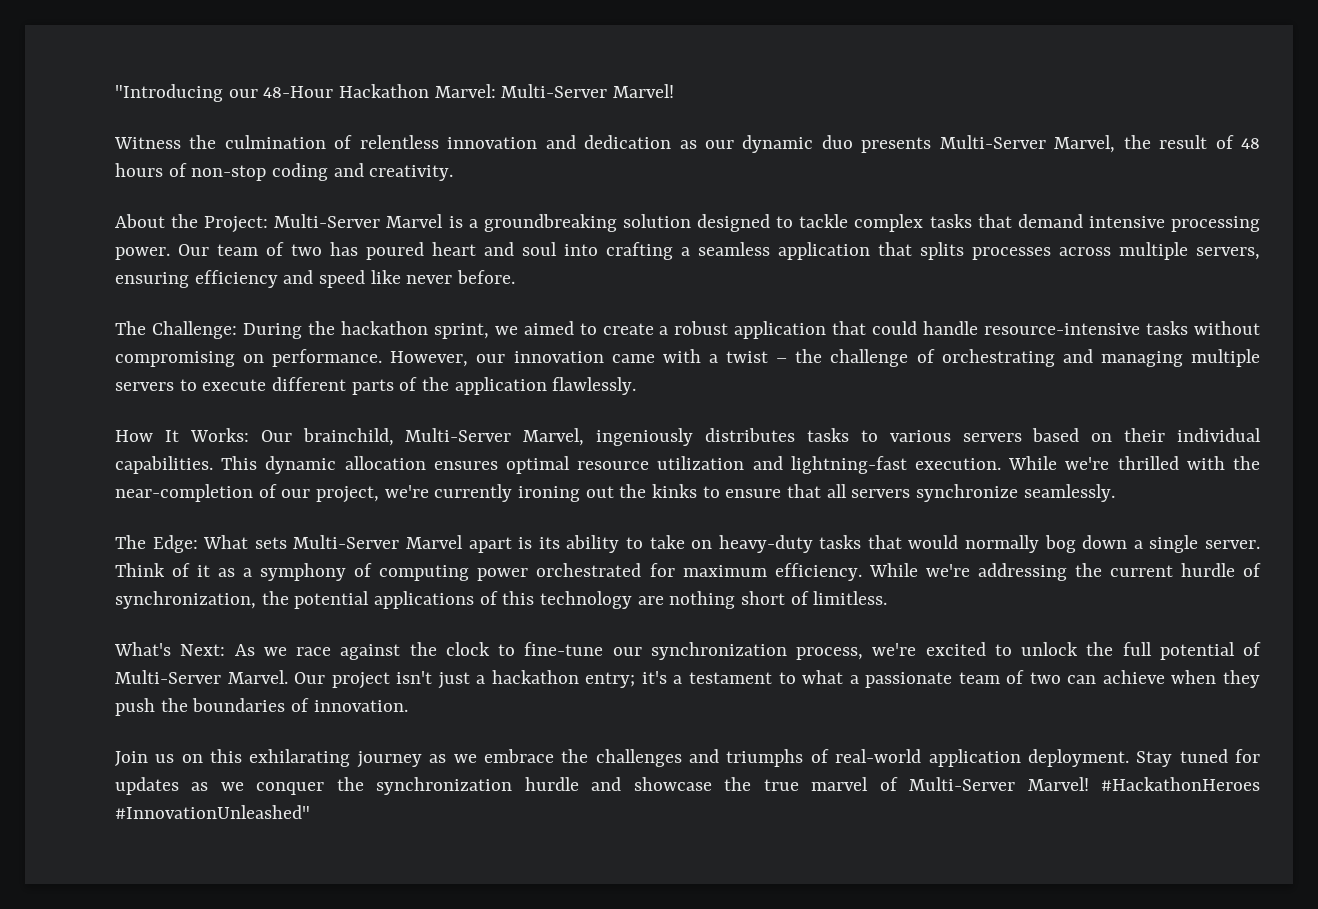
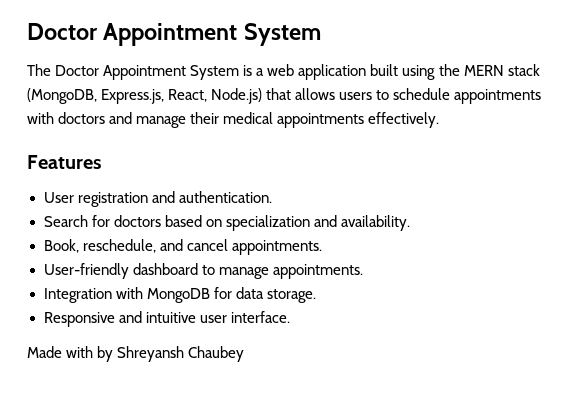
[115,84,675,102] [114,135,1260,153] [115,163,454,181] [115,214,1260,233] [115,242,1260,260] [115,270,516,288] [115,321,1260,339] [115,349,1260,367] [115,377,637,395] [115,428,1261,446] [115,456,1261,474] [115,484,1115,503] [115,535,1260,553] [115,563,1261,581] [115,591,888,609] [114,642,1261,660] [115,670,1260,689] [115,698,408,716] [115,749,1260,768] [115,777,1261,795] [115,805,310,819] "Introducing our 48-Hour Hackathon Marvel: Multi-Server Marvel! // Witness the culmination of relentless innovation and dedication as our dynamic duo presents Multi-Server Marvel, the result of 48 hours of non-stop coding and creativity. // About the Project: Multi-Server Marvel is a groundbreaking solution designed to tackle complex tasks that demand intensive processing power. Our team of two has poured heart and soul into crafting a seamless application that splits processes across multiple servers, ensuring efficiency and speed like never before. // The Challenge: During the hackathon sprint, we aimed to create a robust application that could handle resource-intensive tasks without compromising on performance. However, our innovation came with a twist – the challenge of orchestrating and managing multiple servers to execute different parts of the application flawlessly. // How It Works: Our brainchild, Multi-Server Marvel, ingeniously distributes tasks to various servers based on their individual capabilities. This dynamic allocation ensures optimal resource utilization and lightning-fast execution. While we're thrilled with the near-completion of our project, we're currently ironing out the kinks to ensure that all servers synchronize seamlessly. // The Edge: What sets Multi-Server Marvel apart is its ability to take on heavy-duty tasks that would normally bog down a single server. Think of it as a symphony of computing power orchestrated for maximum efficiency. While we're addressing the current hurdle of synchronization, the potential applications of this technology are nothing short of limitless. // What's Next: As we race against the clock to fine-tune our synchronization process, we're excited to unlock the full potential of Multi-Server Marvel. Our project isn't just a hackathon entry; it's a testament to what a passionate team of two can achieve when they push the boundaries of innovation. // Join us on this exhilarating journey as we embrace the challenges and triumphs of real-world application deployment. Stay tuned for updates as we conquer the synchronization hurdle and showcase the true marvel of Multi-Server Marvel! #HackathonHeroes #InnovationUnleashed" -> [27,23,321,46] [27,64,540,80] [27,88,542,104] [27,112,440,128] [27,155,101,169] [43,191,272,207] [43,215,410,231] [43,239,322,255] [43,263,363,279] [43,287,316,303] [43,311,290,327] [27,346,245,362] Doctor Appointment System // The Doctor Appointment System is a web application built using the MERN stack (MongoDB, Express.js, React, Node.js) that allows users to schedule appointments with doctors and manage their medical appointments effectively. // Features // User registration and authentication. // Search for doctors based on specialization and availability. // Book, reschedule, and cancel appointments. // User-friendly dashboard to manage appointments. // Integration with MongoDB for data storage. // Responsive and intuitive user interface. // Made with by Shreyansh Chaubey

